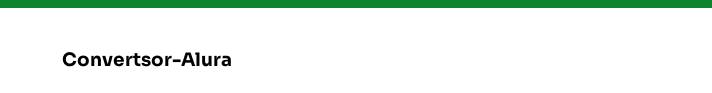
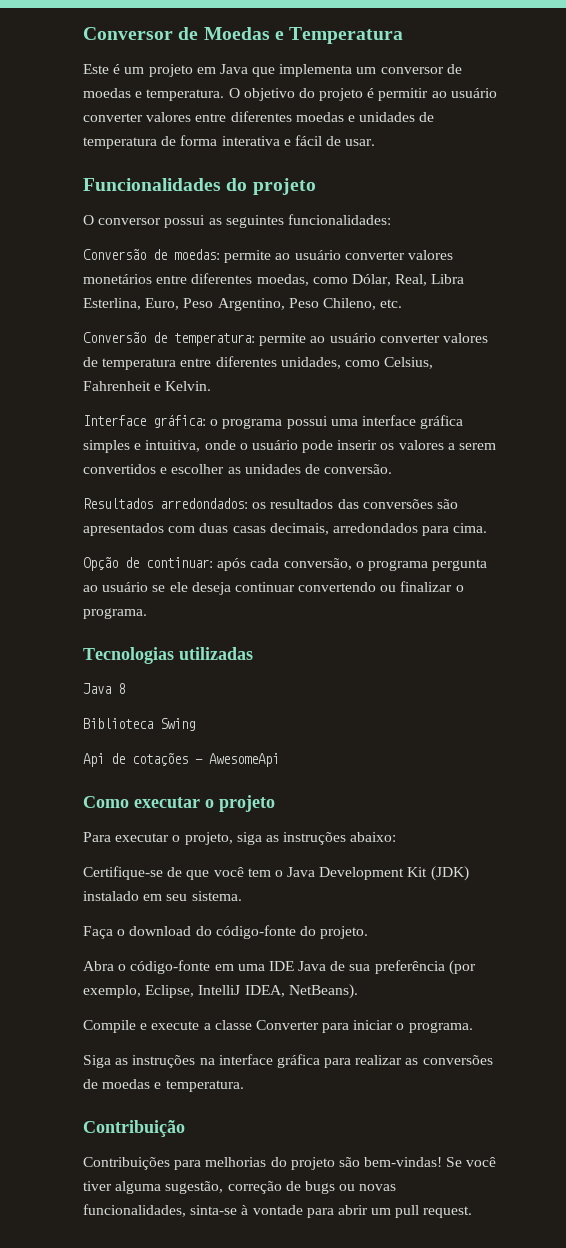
[62,52,232,67] Convertsor-Alura -> [83,27,404,44] [83,64,462,77] [83,88,497,101] [83,111,435,122] [83,135,376,149] [83,178,316,195] [83,214,391,228] [83,249,453,263] [83,273,465,286] [83,298,403,311] [83,332,488,346] [83,356,434,370] [83,381,212,391] [83,414,464,429] [83,440,497,453] [83,464,393,474] [83,498,458,509] [83,523,488,536] [83,557,488,571] [83,581,464,595] [83,608,147,619] [83,647,253,664] [83,683,125,694] [83,718,195,731] [83,753,279,767] [83,795,275,812] [83,832,397,845] [83,866,469,881] [83,891,242,901] [83,925,369,939] [83,960,476,975] [83,984,358,999] [83,1020,473,1033] [83,1054,493,1068] [83,1079,244,1092] [83,1120,185,1137] [83,1157,497,1170] [83,1181,397,1194] [83,1204,473,1218] Conversor de Moedas e Temperatura // Este é um projeto em Java que implementa um conversor de moedas e temperatura. O objetivo do projeto é permitir ao usuário converter valores entre diferentes moedas e unidades de temperatura de forma interativa e fácil de usar. // Funcionalidades do projeto // O conversor possui as seguintes funcionalidades: // Conversão de moedas: permite ao usuário converter valores monetários entre diferentes moedas, como Dólar, Real, Libra Esterlina, Euro, Peso Argentino, Peso Chileno, etc. // Conversão de temperatura: permite ao usuário converter valores de temperatura entre diferentes unidades, como Celsius, Fahrenheit e Kelvin. // Interface gráfica: o programa possui uma interface gráfica simples e intuitiva, onde o usuário pode inserir os valores a serem convertidos e escolher as unidades de conversão. // Resultados arredondados: os resultados das conversões são apresentados com duas casas decimais, arredondados para cima. // Opção de continuar: após cada conversão, o programa pergunta ao usuário se ele deseja continuar convertendo ou finalizar o programa. // Tecnologias utilizadas // Java 8 // Biblioteca Swing // Api de cotações - AwesomeApi // Como executar o projeto // Para executar o projeto, siga as instruções abaixo: // Certifique-se de que você tem o Java Development Kit (JDK) instalado em seu sistema. // Faça o download do código-fonte do projeto. // Abra o código-fonte em uma IDE Java de sua preferência (por exemplo, Eclipse, IntelliJ IDEA, NetBeans). // Compile e execute a classe Converter para iniciar o programa. // Siga as instruções na interface gráfica para realizar as conversões de moedas e temperatura. // Contribuição // Contribuições para melhorias do projeto são bem-vindas! Se você tiver alguma sugestão, correção de bugs ou novas funcionalidades, sinta-se à vontade para abrir um pull request.

